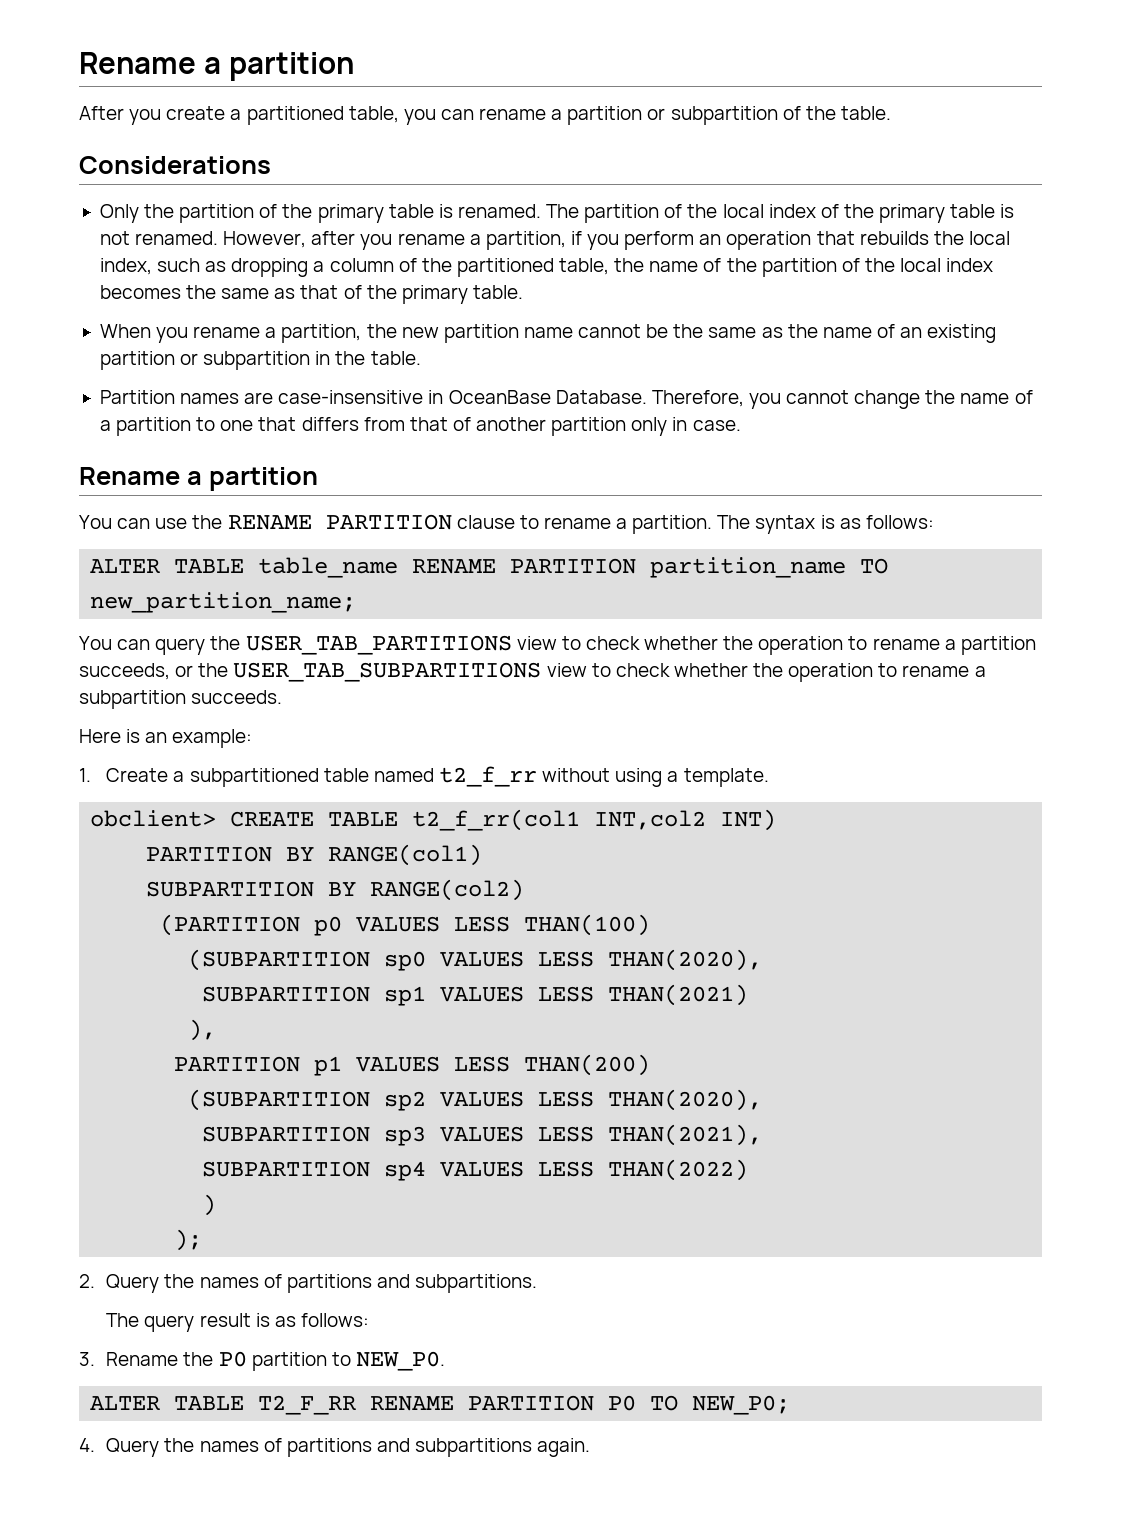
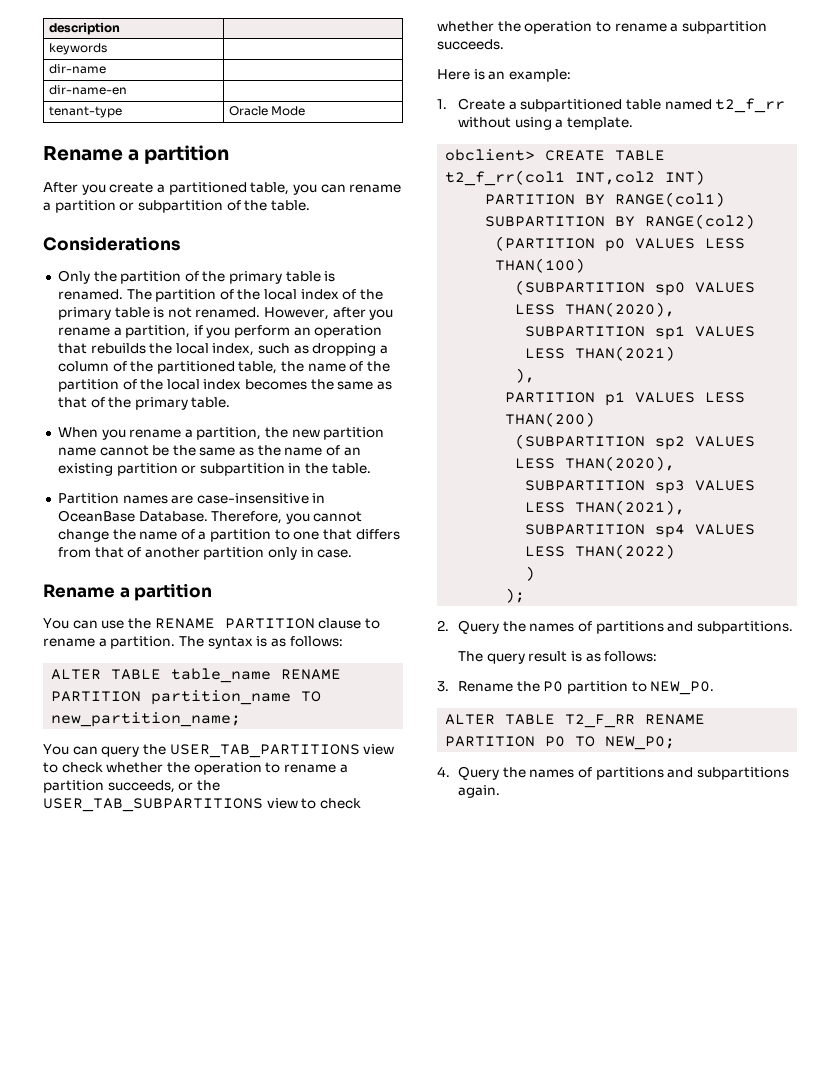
(79, 63) none -> [48,22,120,35] [48,43,107,55] [48,64,106,74] [48,85,127,95] [48,106,122,118] [228,106,306,116] description | // keywords | // dir-name | // dir-name-en | // tenant-type | Oracle Mode //

